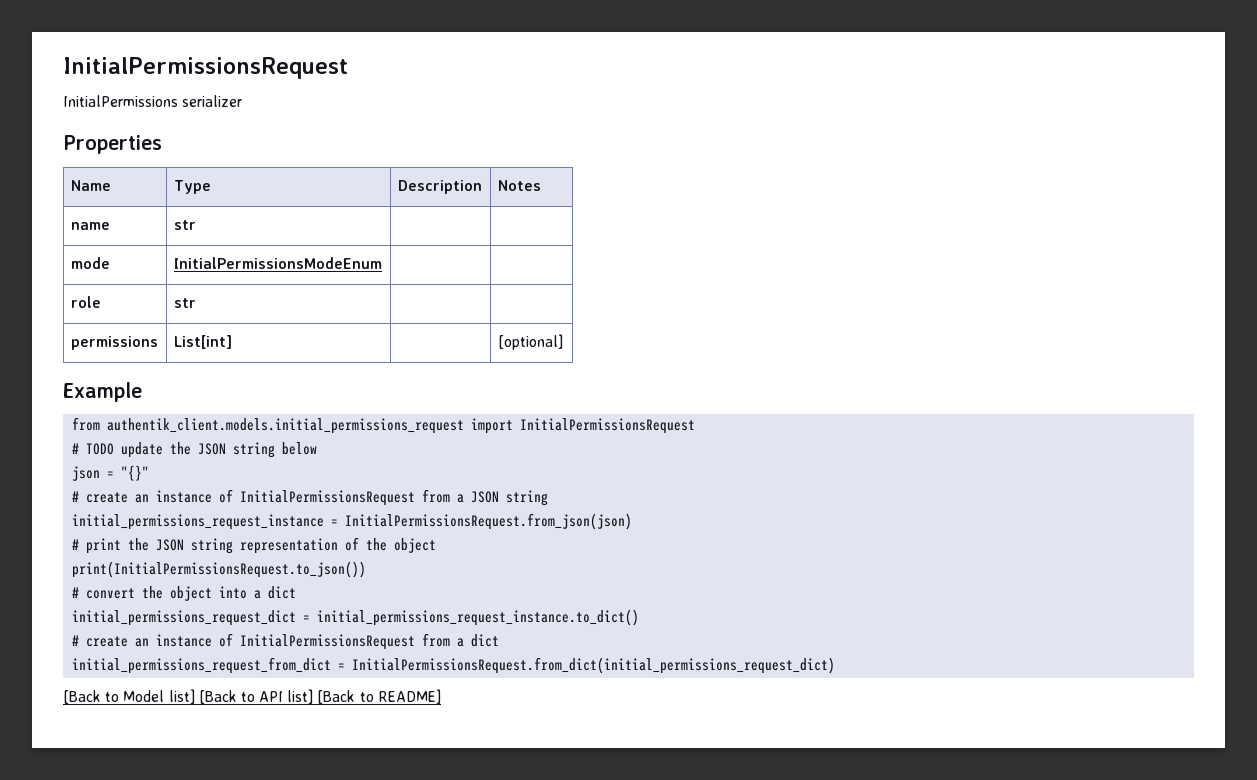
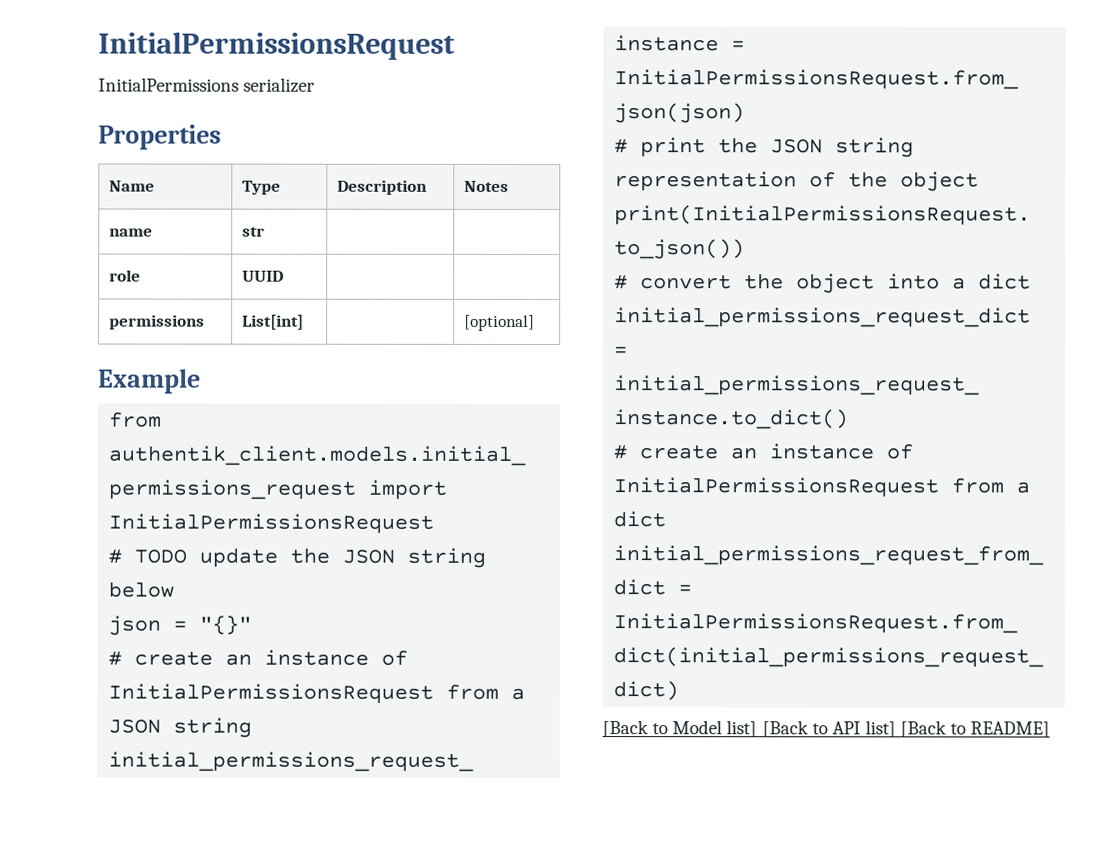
[70,257,110,269] [173,257,382,269] // mode | InitialPermissionsModeEnum | | -> (265, 231) none
[173,298,196,308] str -> [241,270,284,282] UUID

